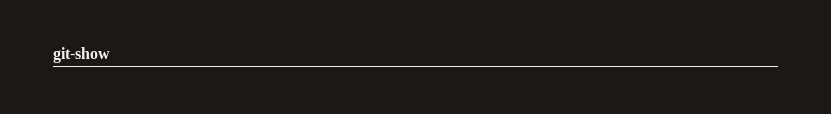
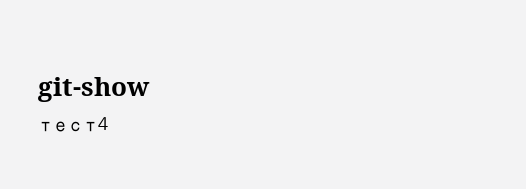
(110, 55) none -> [38,117,108,132] // тест4

